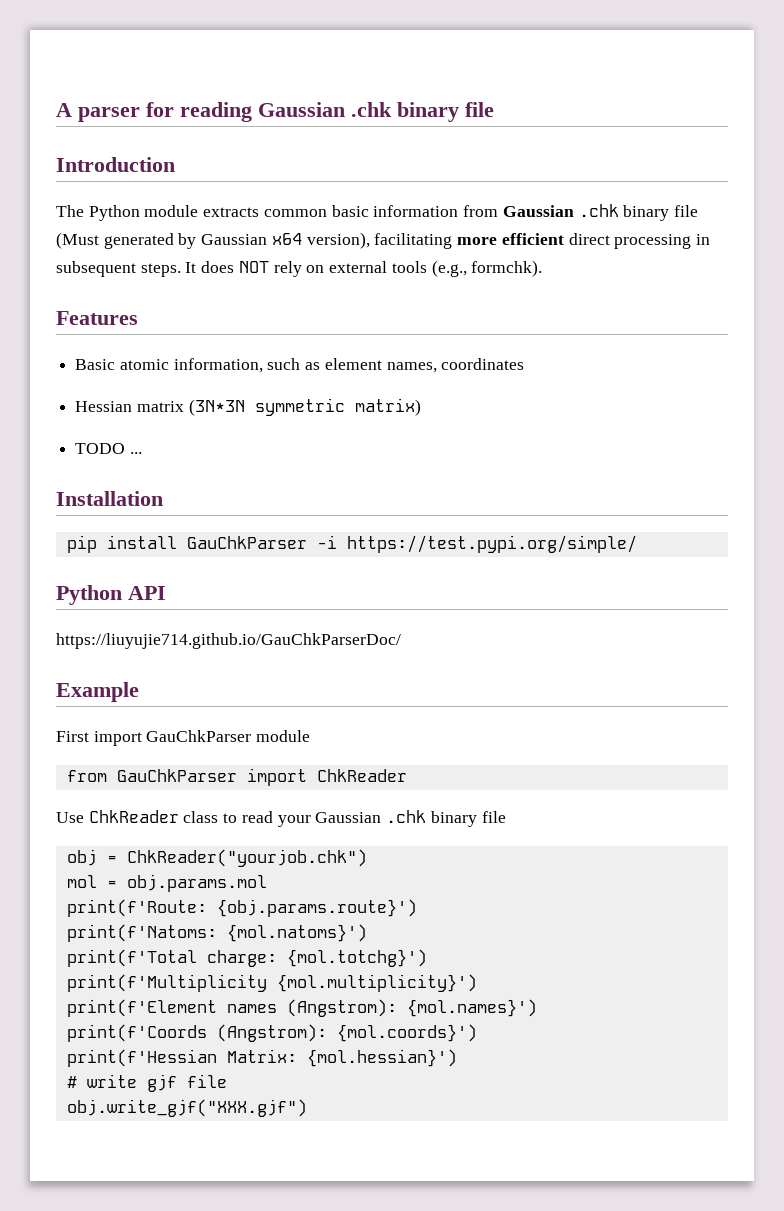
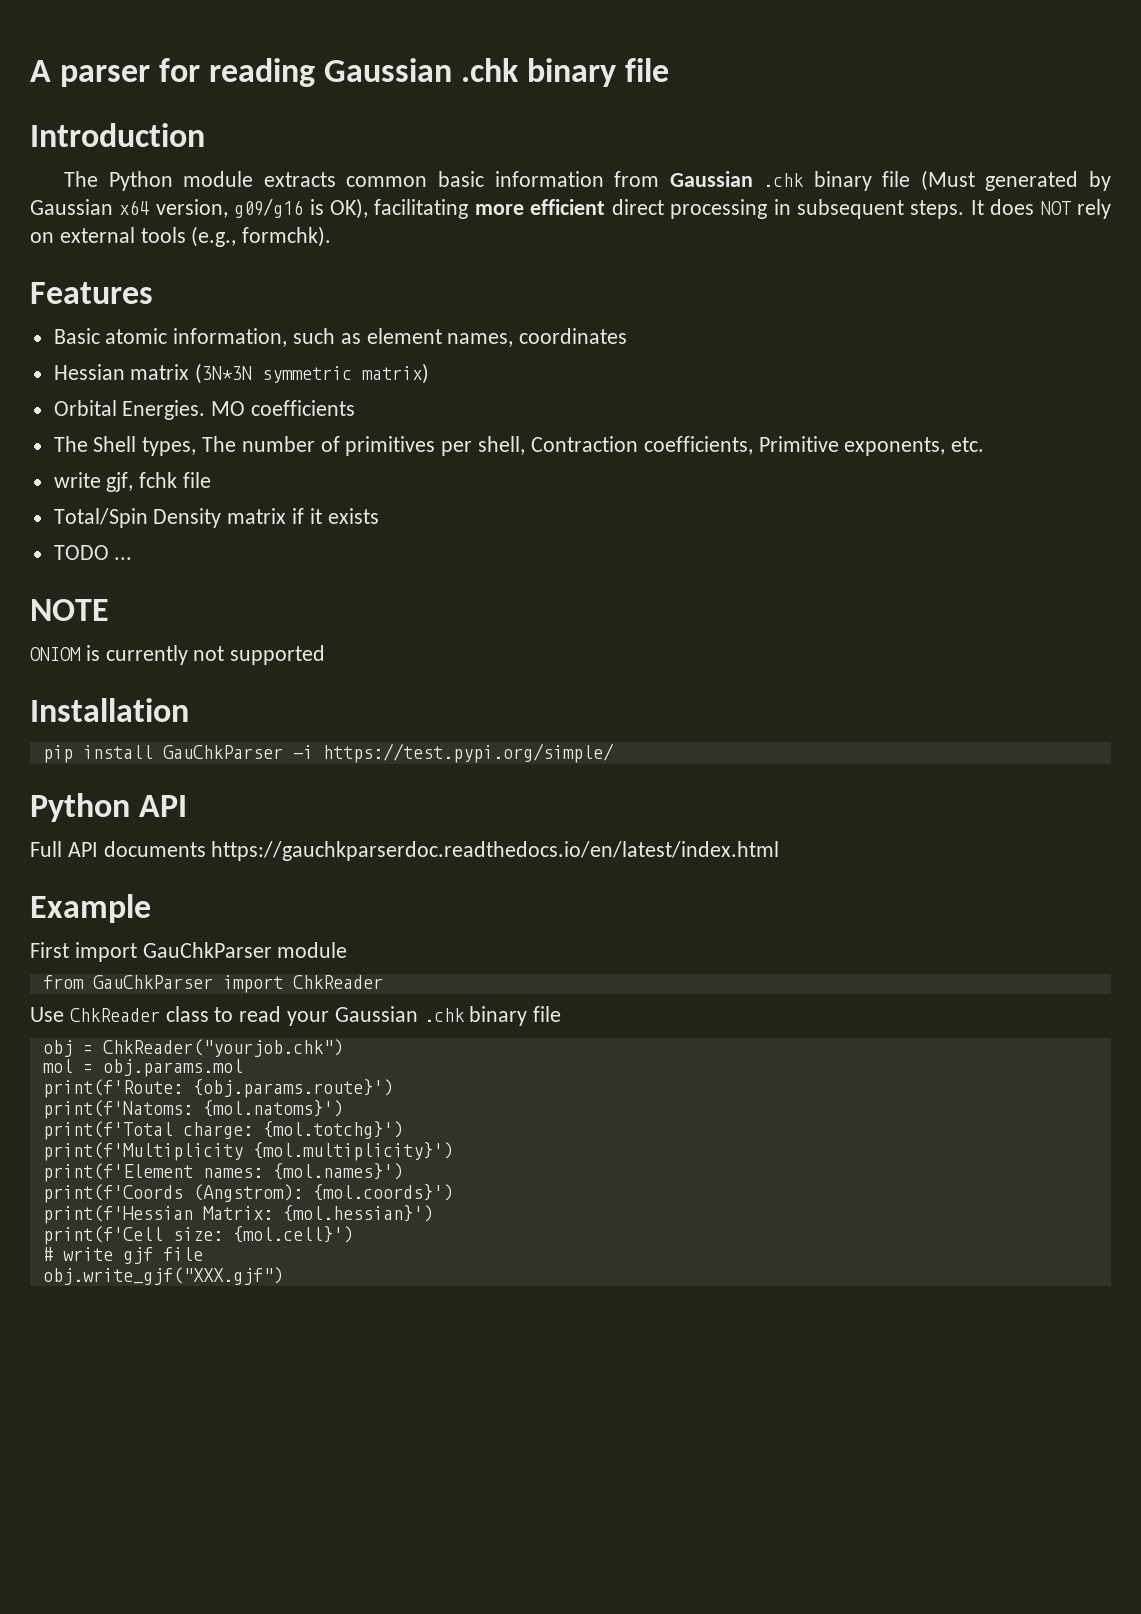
[306,232,370,249] version), -> [155,198,369,219] version, g09/g16 is OK),
[75,443,142,454] TODO ... -> [53,400,356,420] [53,436,985,456] [53,472,212,492] [53,508,379,528] [53,545,133,560] [30,599,109,621] [30,645,326,665] Orbital Energies. MO coefficients // The Shell types, The number of primitives per shell, Contraction coefficients, Primitive exponents, etc. // write gjf, fchk file // Total/Spin Density matrix if it exists // TODO ... // NOTE // ONIOM is currently not supported
[56,633,401,649] https://liuyujie714.github.io/GauChkParserDoc/ -> [30,841,780,861] Full API documents https://gauchkparserdoc.readthedocs.io/en/latest/index.html
[226,999,397,1017] names (Angstrom): -> [202,1168,263,1178] names:
(457, 1058) none -> [42,1226,353,1245] // print(f'Cell size: {mol.cell}')

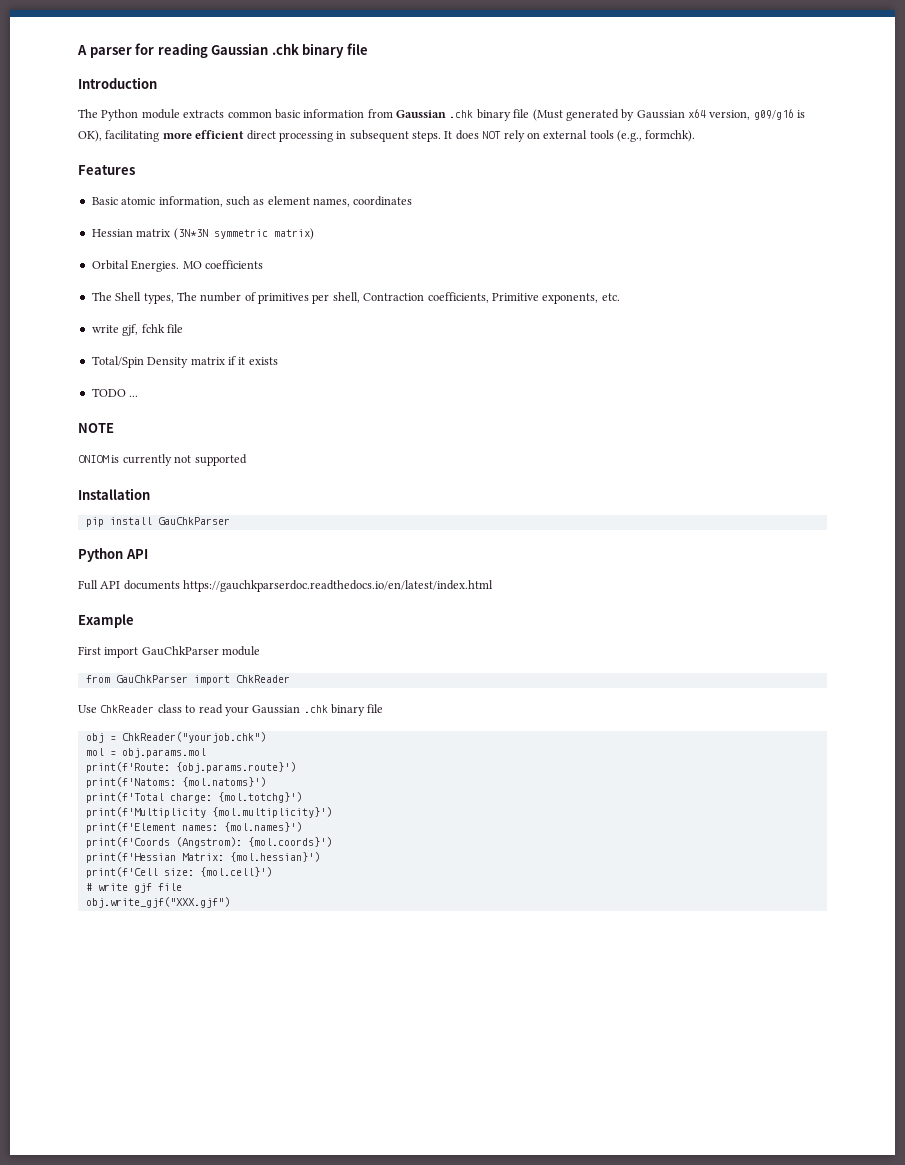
[292,743,614,763] -i https://test.pypi.org/simple/ -> (230, 521) none

